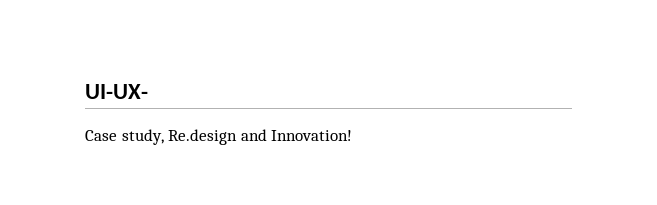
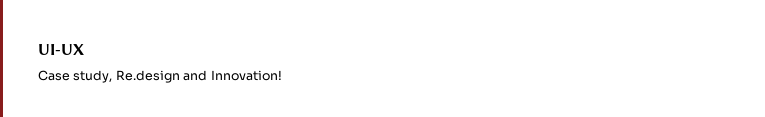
[85,84,148,99] UI-UX- -> [38,44,84,55] UI-UX

